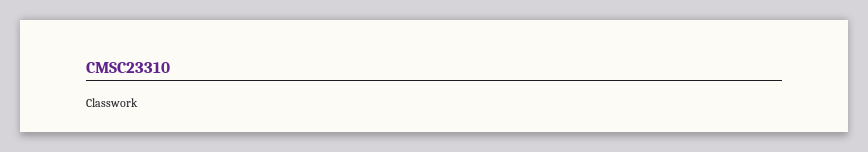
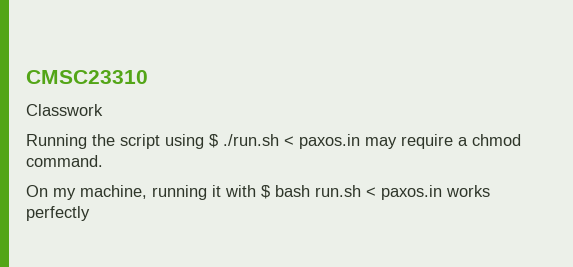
(138, 102) none -> [26,134,521,149] [26,155,103,167] [26,185,490,200] [26,206,90,221] // Running the script using $ ./run.sh < paxos.in may require a chmod command. // On my machine, running it with $ bash run.sh < paxos.in works perfectly

